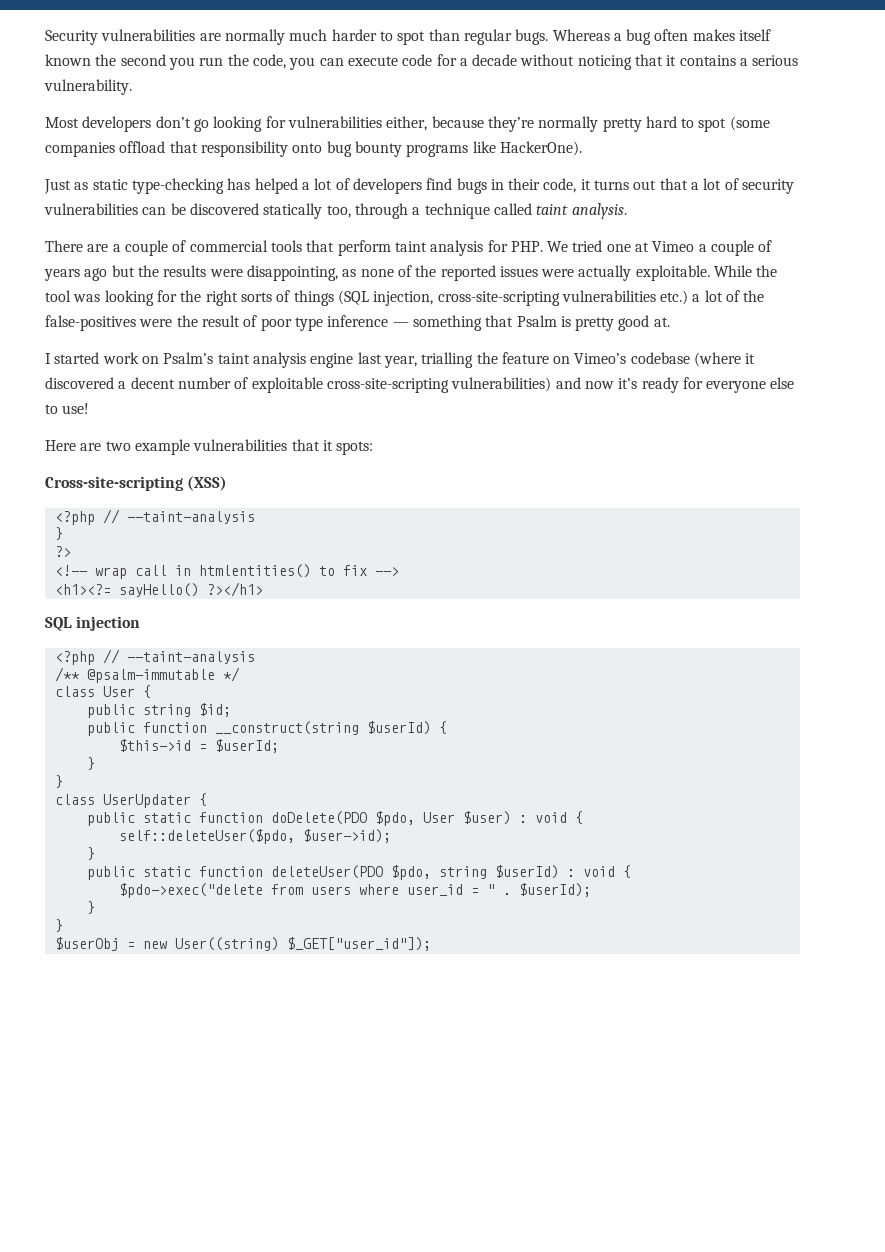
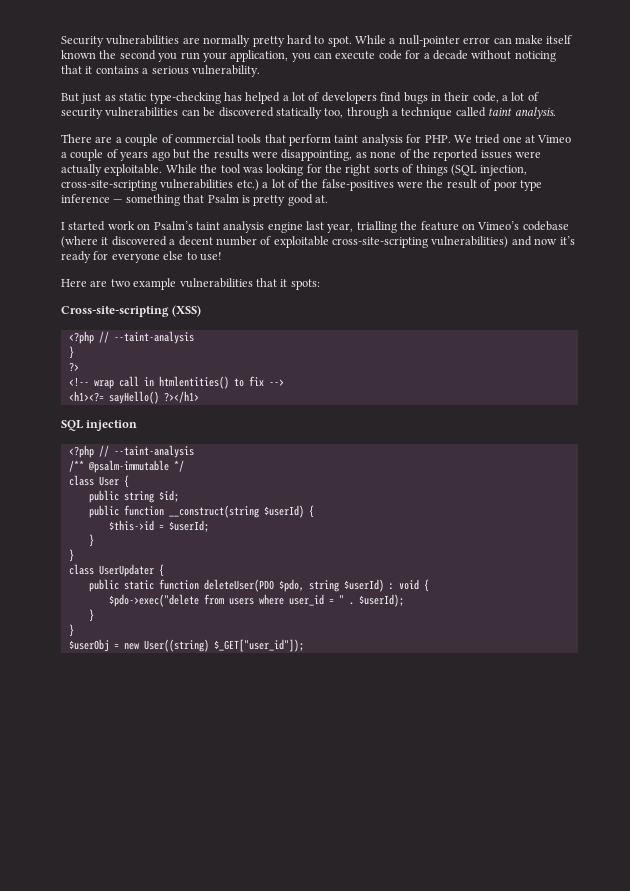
[289,29,735,45] much harder to spot than regular bugs. Whereas a bug often makes -> [252,35,543,47] pretty hard to spot. While a null-pointer error can make
[227,54,286,69] the code, -> [202,50,289,62] your application,
[45,116,770,132] [45,141,582,157] [44,179,71,194] Most developers don’t go looking for vulnerabilities either, because they’re normally pretty hard to spot (some companies offload that responsibility onto bug bounty programs like HackerOne). // Just -> [61,93,102,104] But just
[580,178,688,190] it turns out that -> (499, 97) none
[86,811,583,826] [118,829,391,844] [86,847,95,860] // public static function doDelete(PDO $pdo, User $user) : void { // self::deleteUser($pdo, $user->id); // } -> (164, 570) none

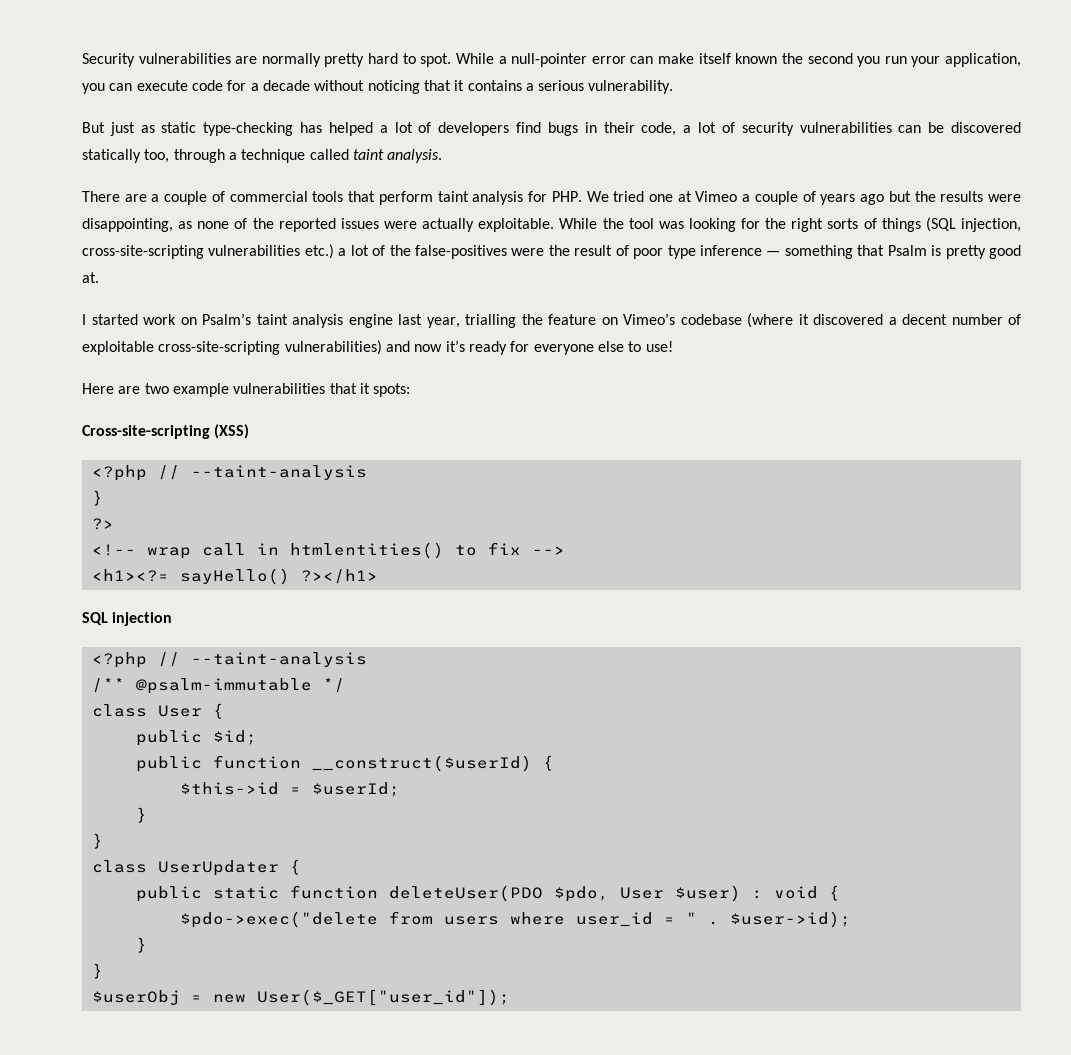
[123,491,154,503] string -> (202, 738) none
[168,505,304,518] __construct(string $userId) -> [311,755,532,772] __construct($userId)
[308,579,384,592] string $userId) -> [619,885,741,902] User $user)
[358,594,404,607] $userId); -> [729,911,851,928] $user->id);
[143,639,304,652] User((string) $_GET["user_id"]); -> [256,989,510,1006] User($_GET["user_id"]);

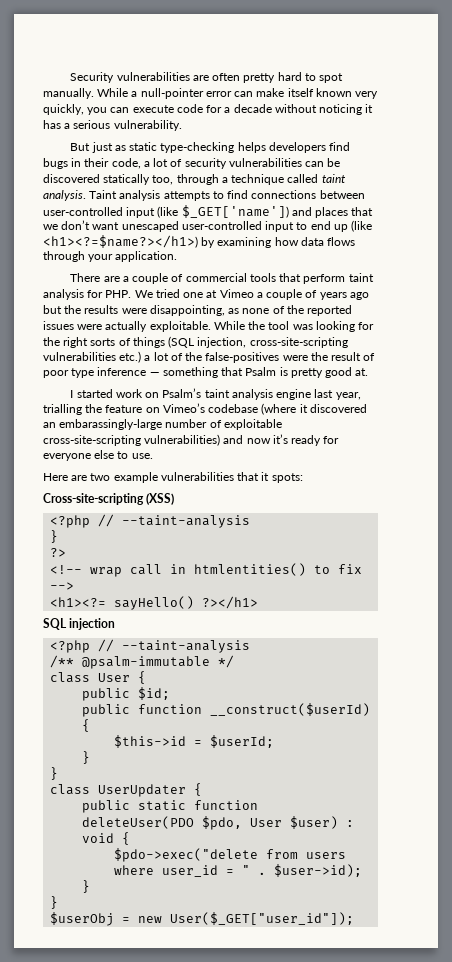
[261,53,321,67] normally -> [212,73,241,81] often
[420,53,452,67] spot. -> [319,73,344,83] [43,88,94,99] spot manually.
[781,53,1021,67] the second you run your application, -> [355,91,379,99] [43,104,84,115] very quickly,
[423,80,522,91] that it contains -> [365,104,374,113] [43,120,61,129] it has
[300,122,432,136] has helped a lot of -> [237,142,266,153] helps
(443, 156) none -> [89,190,365,201] [43,205,374,218] [43,220,373,232] [43,235,356,248] [43,251,178,262] Taint analysis attempts to find connections between user-controlled input (like $_GET['name']) and places that we don’t want unescaped user-controlled input to end up (like <h1><?=$name?></h1>) by examining how data flows through your application.
[888,314,947,325] a decent -> [43,419,163,430] an embarassingly-large
[645,341,673,352] use! -> [131,453,153,459] use.

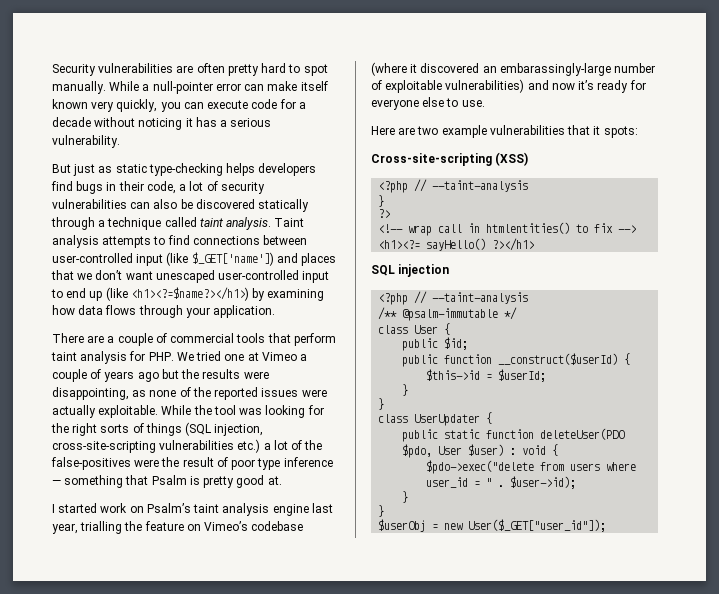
(325, 164) none -> [153,199,178,209] also
[152,175,174,185] too, -> (310, 205) none
[43,435,141,446] cross-site-scripting -> (443, 86) none

